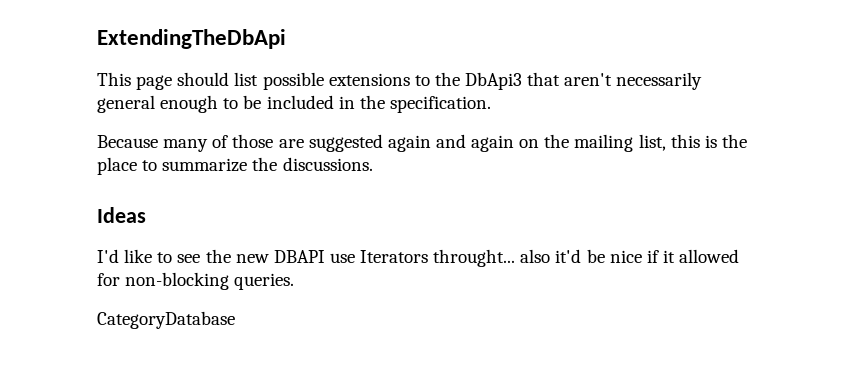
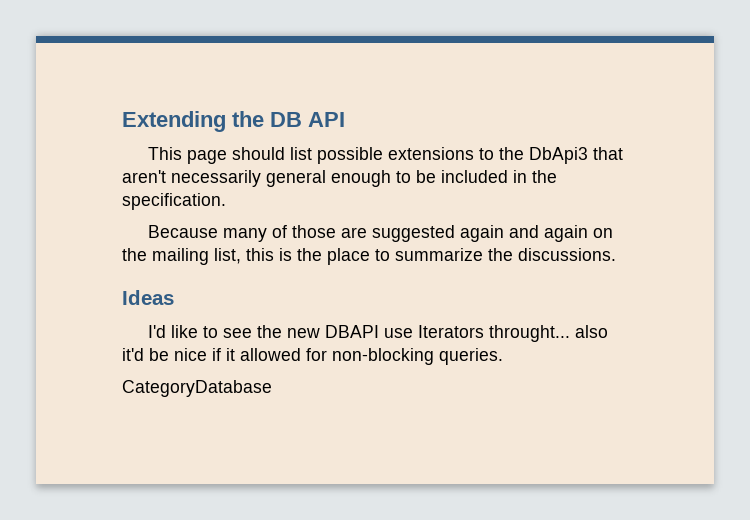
[97,29,286,49] ExtendingTheDbApi -> [122,111,345,132] Extending the DB API

